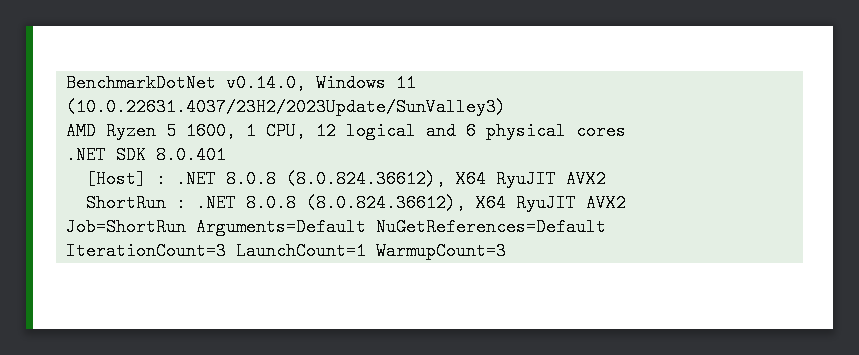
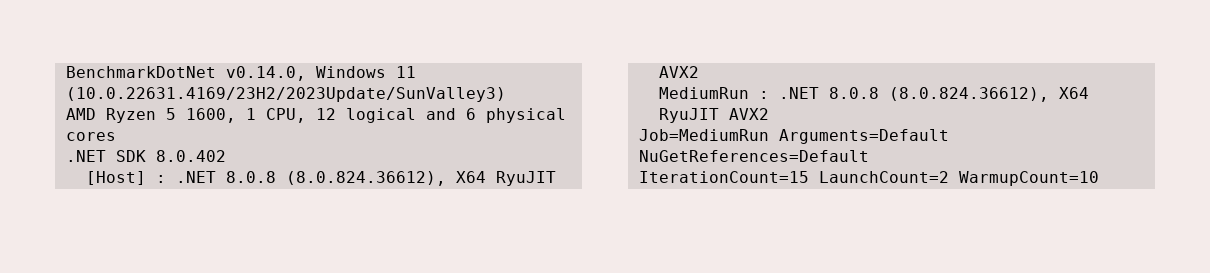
[65,98,506,116] (10.0.22631.4037/23H2/2023Update/SunValley3) -> [65,87,506,102] (10.0.22631.4169/23H2/2023Update/SunValley3)
[155,146,226,164] 8.0.401 -> [155,150,226,162] 8.0.402
[85,194,626,212] [65,218,186,236] ShortRun : .NET 8.0.8 (8.0.824.36612), X64 RyuJIT AVX2 // Job=ShortRun -> [658,87,1089,102] [658,108,769,123] [638,129,769,141] MediumRun : .NET 8.0.8 (8.0.824.36612), X64 RyuJIT AVX2 // Job=MediumRun
[65,242,506,260] IterationCount=3 LaunchCount=1 WarmupCount=3 -> [638,171,1099,186] IterationCount=15 LaunchCount=2 WarmupCount=10

